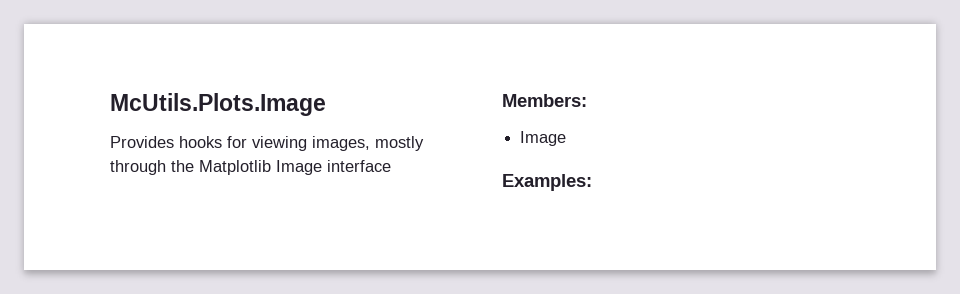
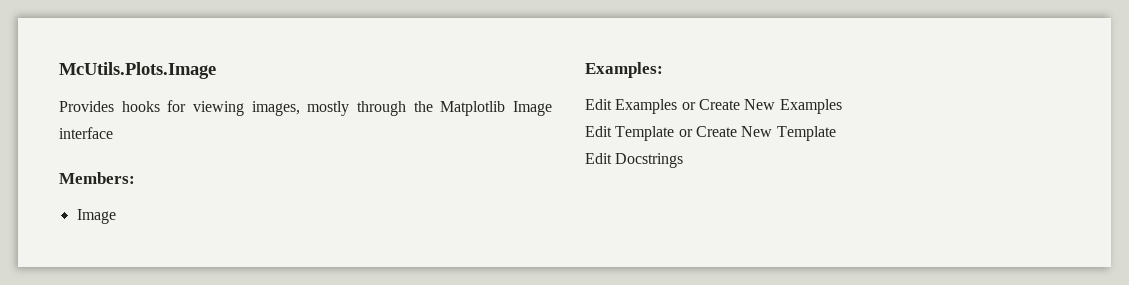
(592, 182) none -> [585,99,842,114] [585,126,836,141] [585,153,684,168] // Edit Examples or Create New Examples // Edit Template or Create New Template // Edit Docstrings

